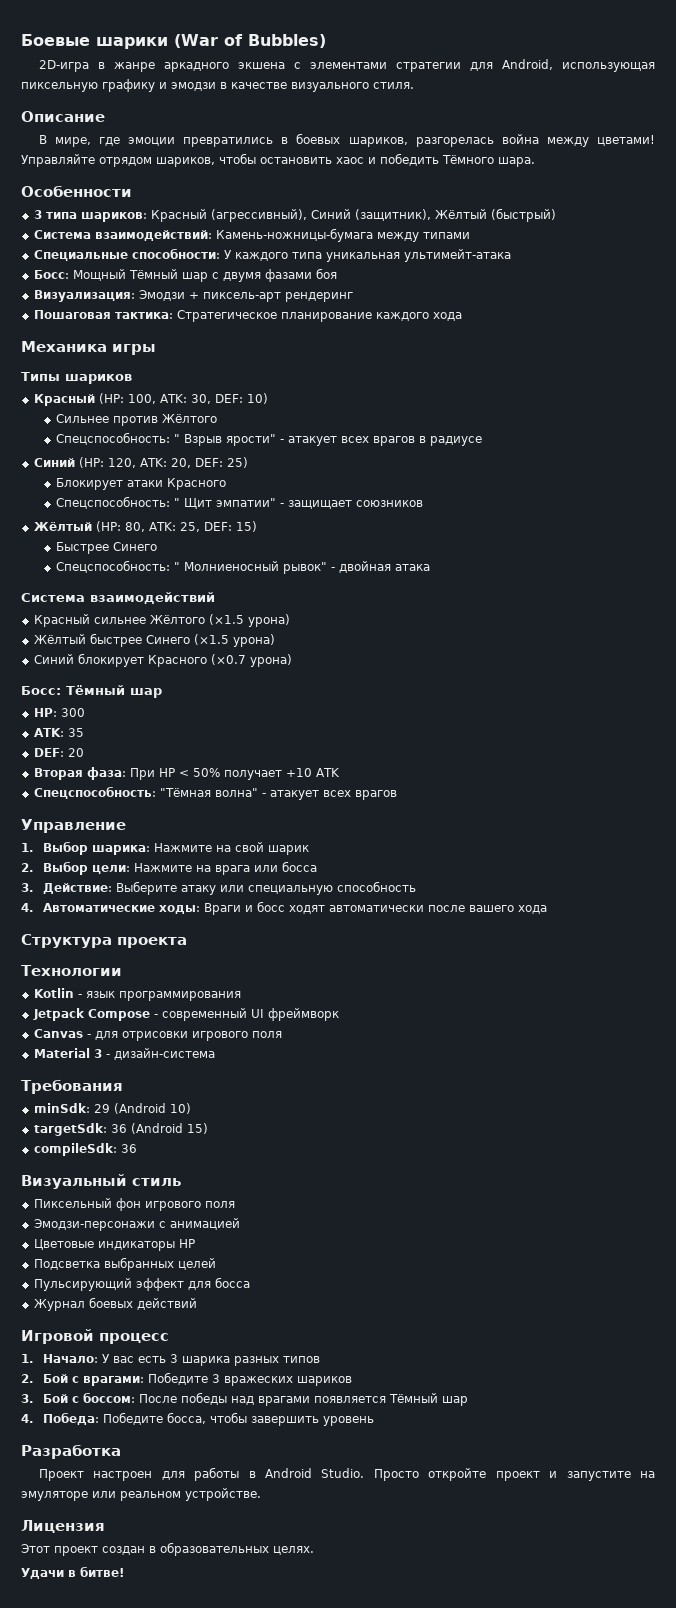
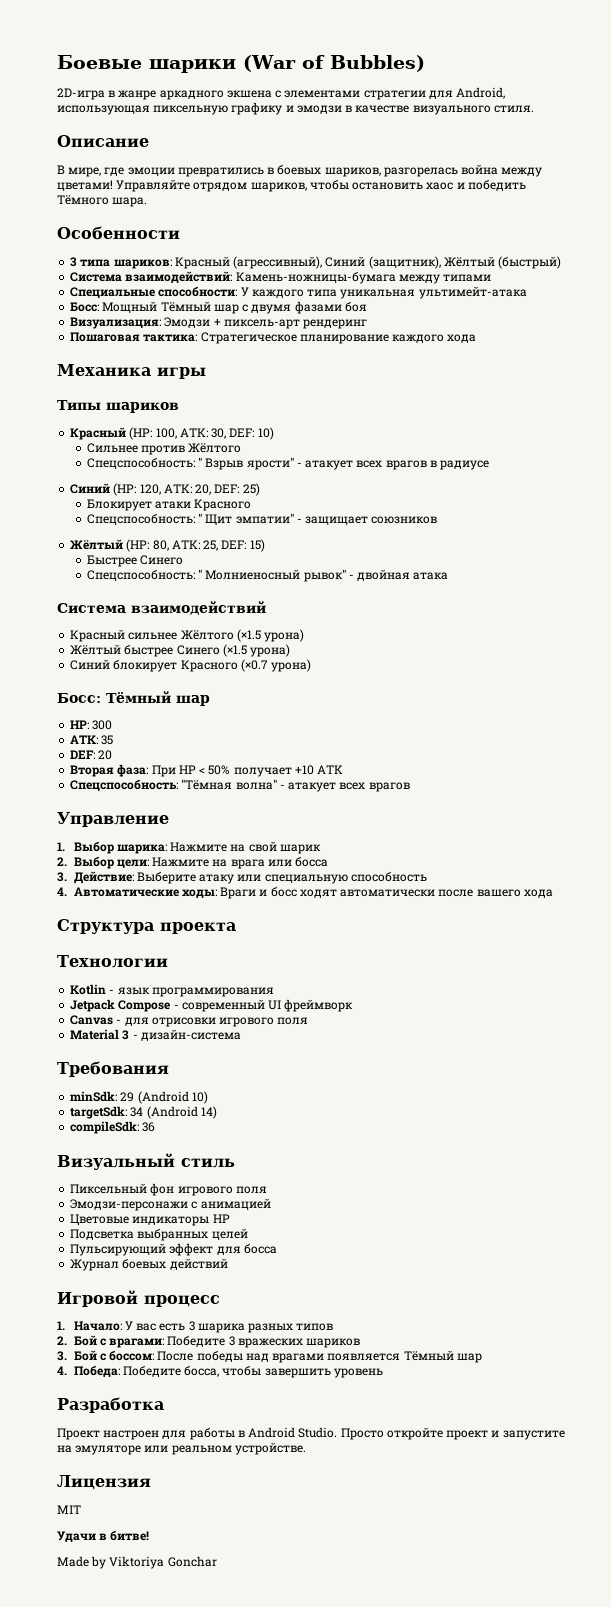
[110,1123,208,1134] 36 (Android 15) -> [130,1106,217,1119] 34 (Android 14)
[21,1542,314,1556] Этот проект создан в образовательных целях. -> [57,1505,81,1514] MIT
(124, 1571) none -> [57,1556,217,1569] // Made by Viktoriya Gonchar

